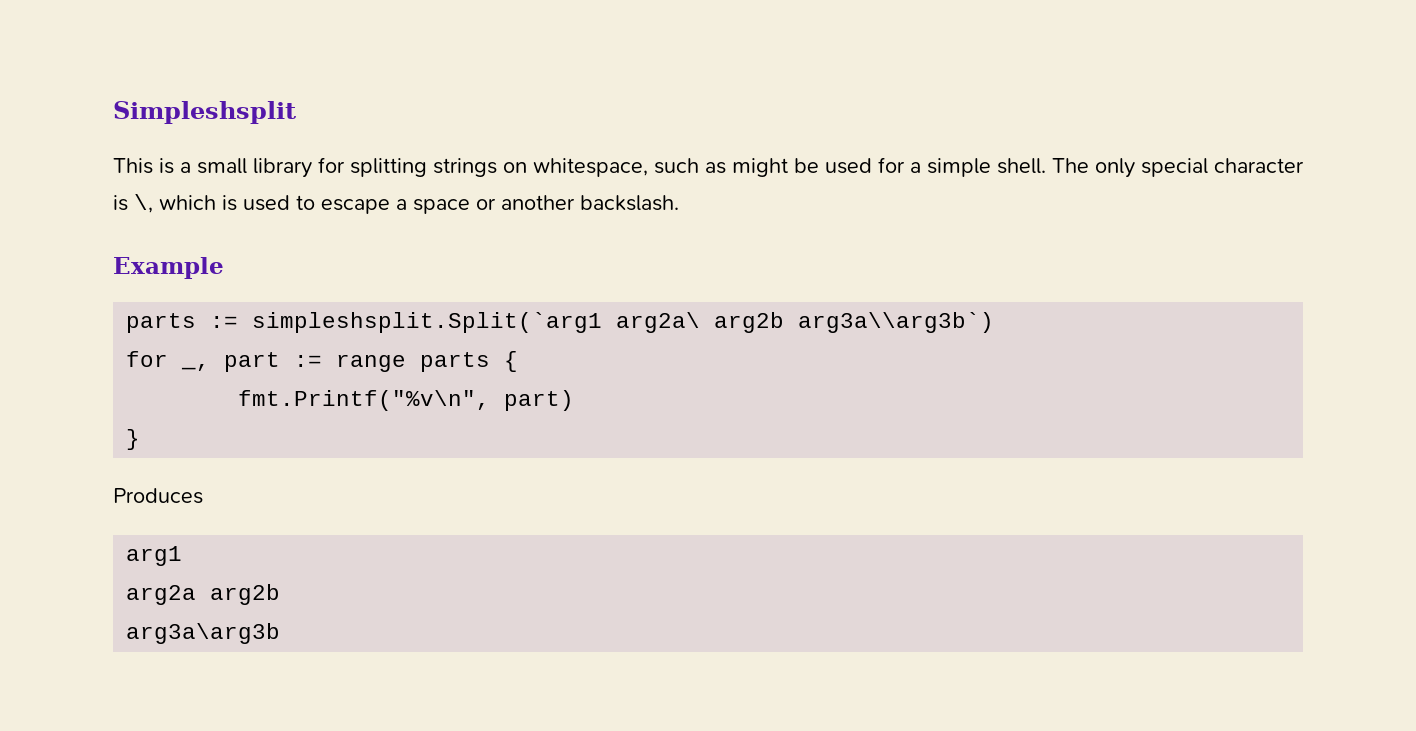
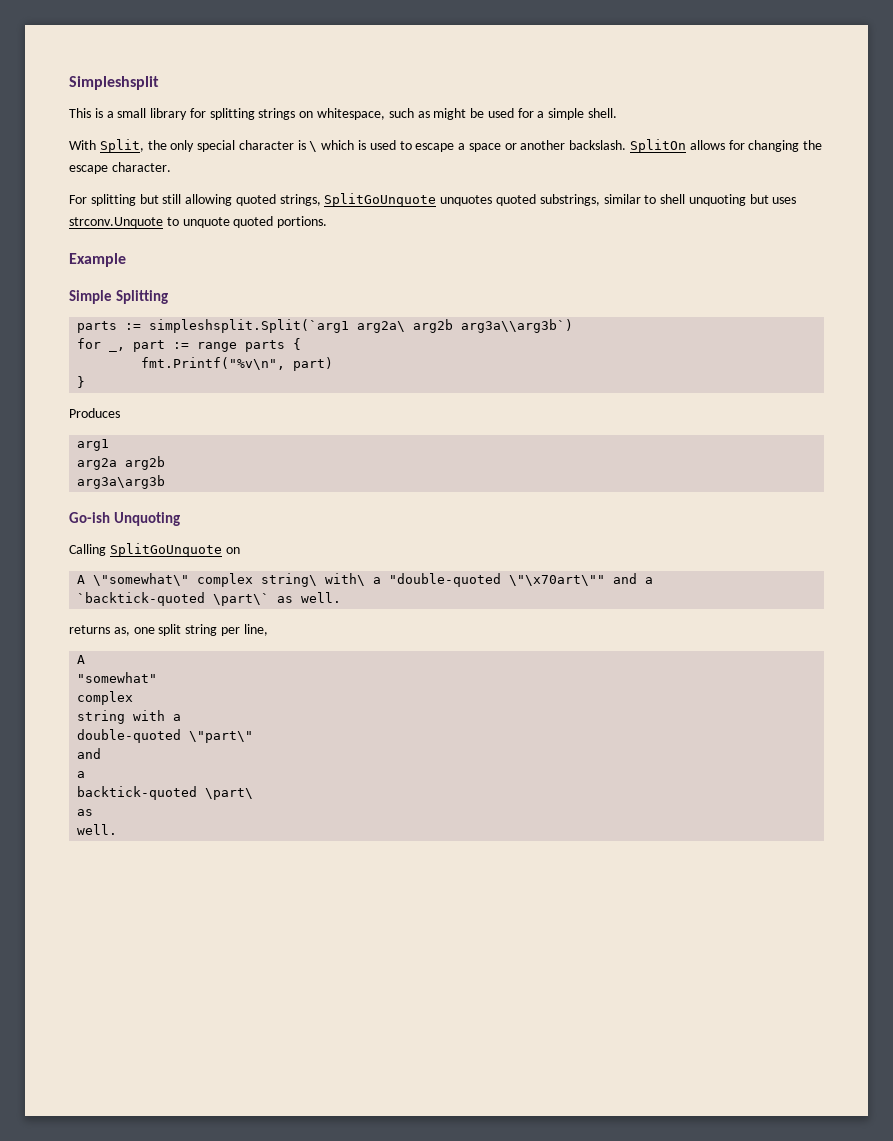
[1052,158,1089,173] The -> [69,139,167,153] // With Split, the
[134,194,153,213] \, -> [309,141,318,152] \
(679, 203) none -> [630,139,823,153] [69,162,171,174] [69,193,797,207] [69,216,328,228] SplitOn allows for changing the escape character. // For splitting but still allowing quoted strings, SplitGoUnquote unquotes quoted substrings, similar to shell unquoting but uses strconv.Unquote to unquote quoted portions.
(224, 268) none -> [69,290,168,304] // Simple Splitting
(281, 633) none -> [69,512,180,526] [69,543,240,557] [77,573,654,587] [77,592,342,606] [69,624,268,636] [77,655,86,664] [77,672,158,683] [77,691,134,705] [77,710,182,724] [77,729,254,743] [77,748,102,759] [77,771,86,778] [77,786,254,800] [77,809,94,816] [77,824,118,835] // Go-ish Unquoting // Calling SplitGoUnquote on // A \"somewhat\" complex string\ with\ a "double-quoted \"\x70art\"" and a // `backtick-quoted \part\` as well. // returns as, one split string per line, // A // "somewhat" // complex // string with a // double-quoted \"part\" // and // a // backtick-quoted \part\ // as // well.

